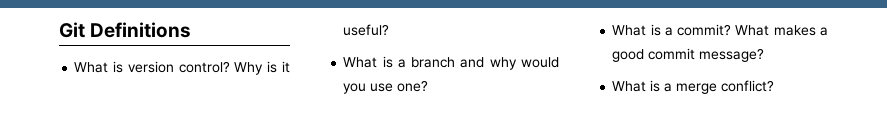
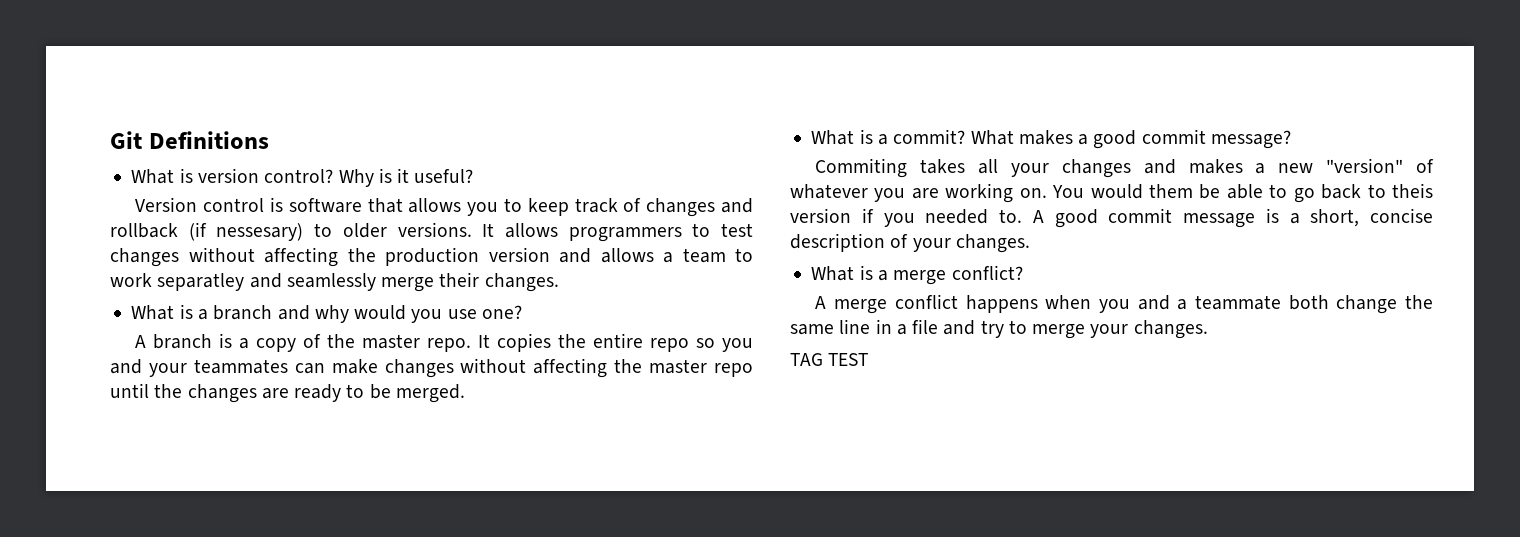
(390, 30) none -> [135,197,754,217] [110,222,753,242] [110,247,753,267] [110,272,559,292] // Version control is software that allows you to keep track of changes and rollback (if nessesary) to older versions. It allows programmers to test changes without affecting the production version and allows a team to work separatley and seamlessly merge their changes.
(429, 86) none -> [135,333,754,352] [110,358,753,378] [110,383,465,403] // A branch is a copy of the master repo. It copies the entire repo so you and your teammates can make changes without affecting the master repo until the changes are ready to be merged.
(765, 55) none -> [815,158,1434,178] [790,183,1433,203] [790,208,1433,228] [790,233,1030,253] // Commiting takes all your changes and makes a new "version" of whatever you are working on. You would them be able to go back to theis version if you needed to. A good commit message is a short, concise description of your changes.
(775, 86) none -> [815,294,1433,314] [790,319,1208,339] [790,353,869,366] // A merge conflict happens when you and a teammate both change the same line in a file and try to merge your changes. // TAG TEST

